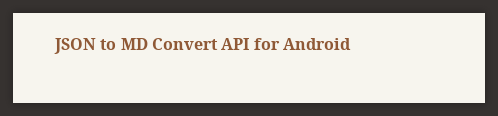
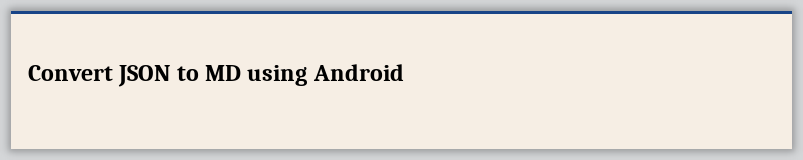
(54, 46) none -> [28,65,113,81] Convert
[151,38,280,50] Convert API for -> [247,65,308,86] using

